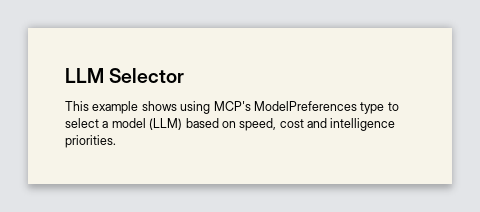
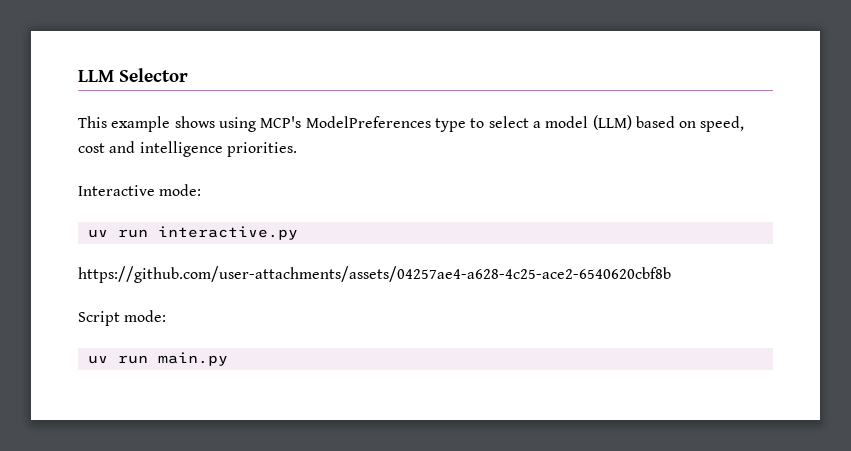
(116, 141) none -> [78,184,202,196] [87,226,298,240] [78,266,671,283] [78,310,167,326] [87,352,228,366] // Interactive mode: // uv run interactive.py // https://github.com/user-attachments/assets/04257ae4-a628-4c25-ace2-6540620cbf8b // Script mode: // uv run main.py

